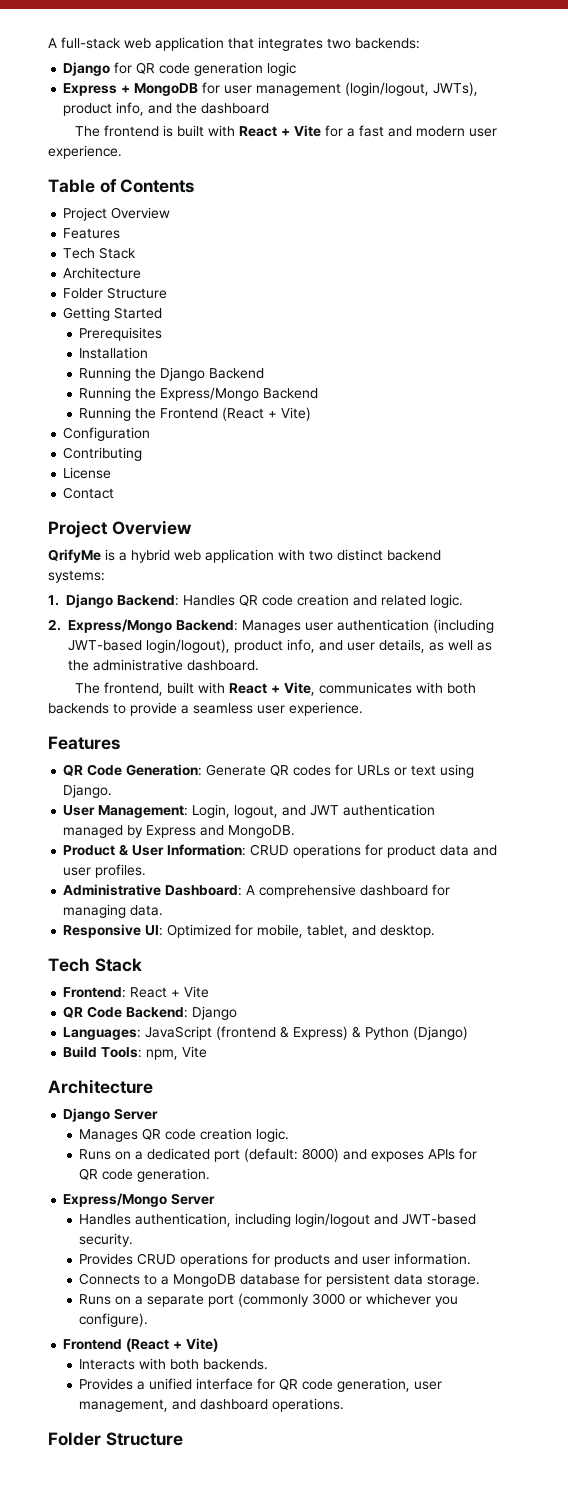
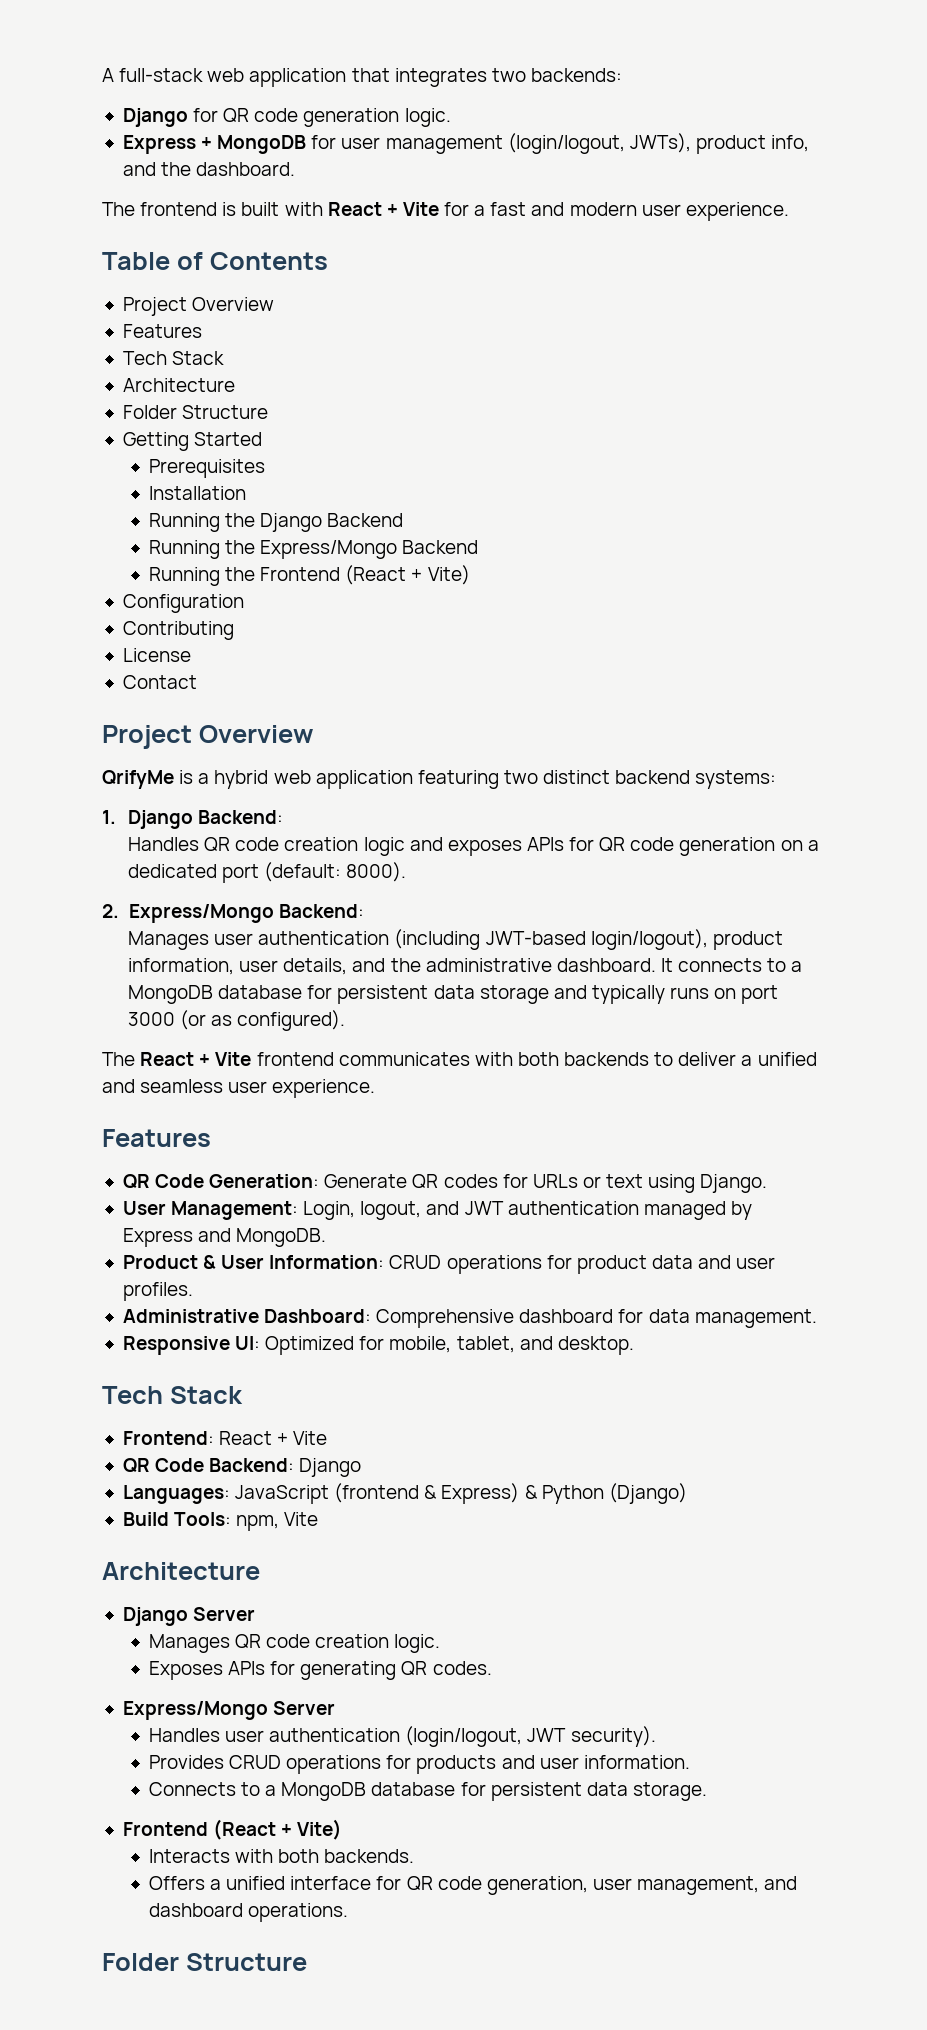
[267,62,297,76] logic -> [404,108,451,127] logic.
[201,103,270,114] dashboard -> [196,162,296,176] dashboard.
[278,549,305,561] with -> [417,770,499,789] featuring
(179, 600) none -> (284, 817) //
[353,594,463,608] and related logic. -> [363,837,819,856] [128,862,407,883] logic and exposes APIs for QR code generation on a dedicated port (default: 8000).
(238, 625) none -> (364, 911) //
[287,639,492,653] [68,659,259,671] [75,682,316,696] info, and user details, as well as the administrative dashboard. // The frontend, built with React + Vite, -> [128,958,803,975] [128,985,779,1004] [128,1010,346,1031] [102,1052,334,1066] information, user details, and the administrative dashboard. It connects to a MongoDB database for persistent data storage and typically runs on port 3000 (or as configured). // The React + Vite frontend
[130,702,189,716] provide a -> [678,1052,817,1066] [102,1079,135,1093] deliver a unified and
[246,884,451,898] [63,904,164,918] A comprehensive dashboard for managing data. -> [376,1309,817,1328] Comprehensive dashboard for data management.
[79,1148,478,1162] [79,1168,211,1182] [63,1193,216,1207] [79,1213,477,1227] [79,1233,134,1247] Runs on a dedicated port (default: 8000) and exposes APIs for QR code generation. // Express/Mongo Server // Handles authentication, including login/logout and JWT-based security. -> [148,1661,492,1680] [122,1701,336,1720] [148,1726,656,1747] Exposes APIs for generating QR codes. // Express/Mongo Server // Handles user authentication (login/logout, JWT security).
[79,1293,459,1307] [79,1313,149,1327] // Runs on a separate port (commonly 3000 or whichever you configure). -> (707, 1791) none
[79,1378,134,1390] Provides -> [148,1876,205,1890] Offers

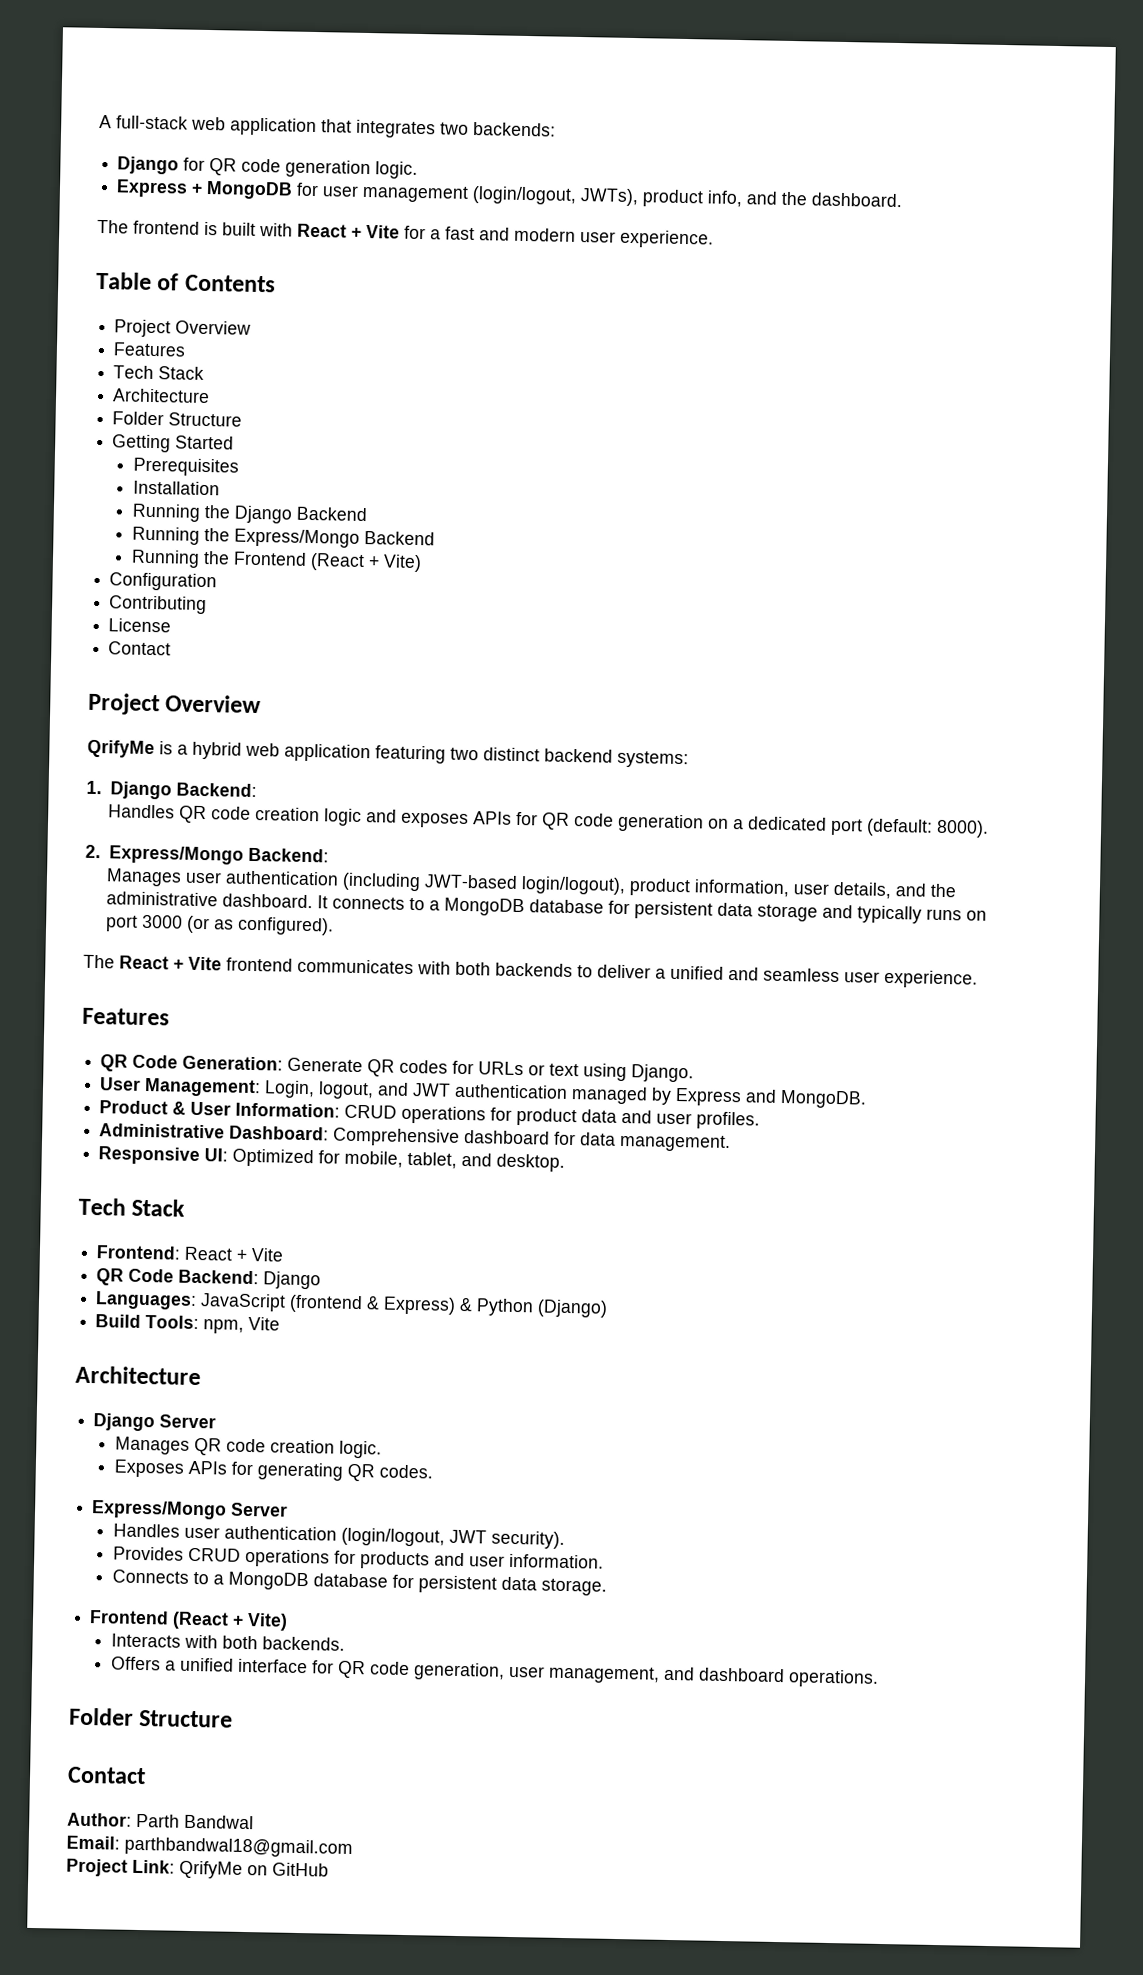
(307, 1962) none -> [67,1766,146,1785] [67,1812,254,1830] [66,1835,353,1859] [66,1858,329,1879] // Contact // Author: Parth Bandwal // Email: parthbandwal18@gmail.com // Project Link: QrifyMe on GitHub

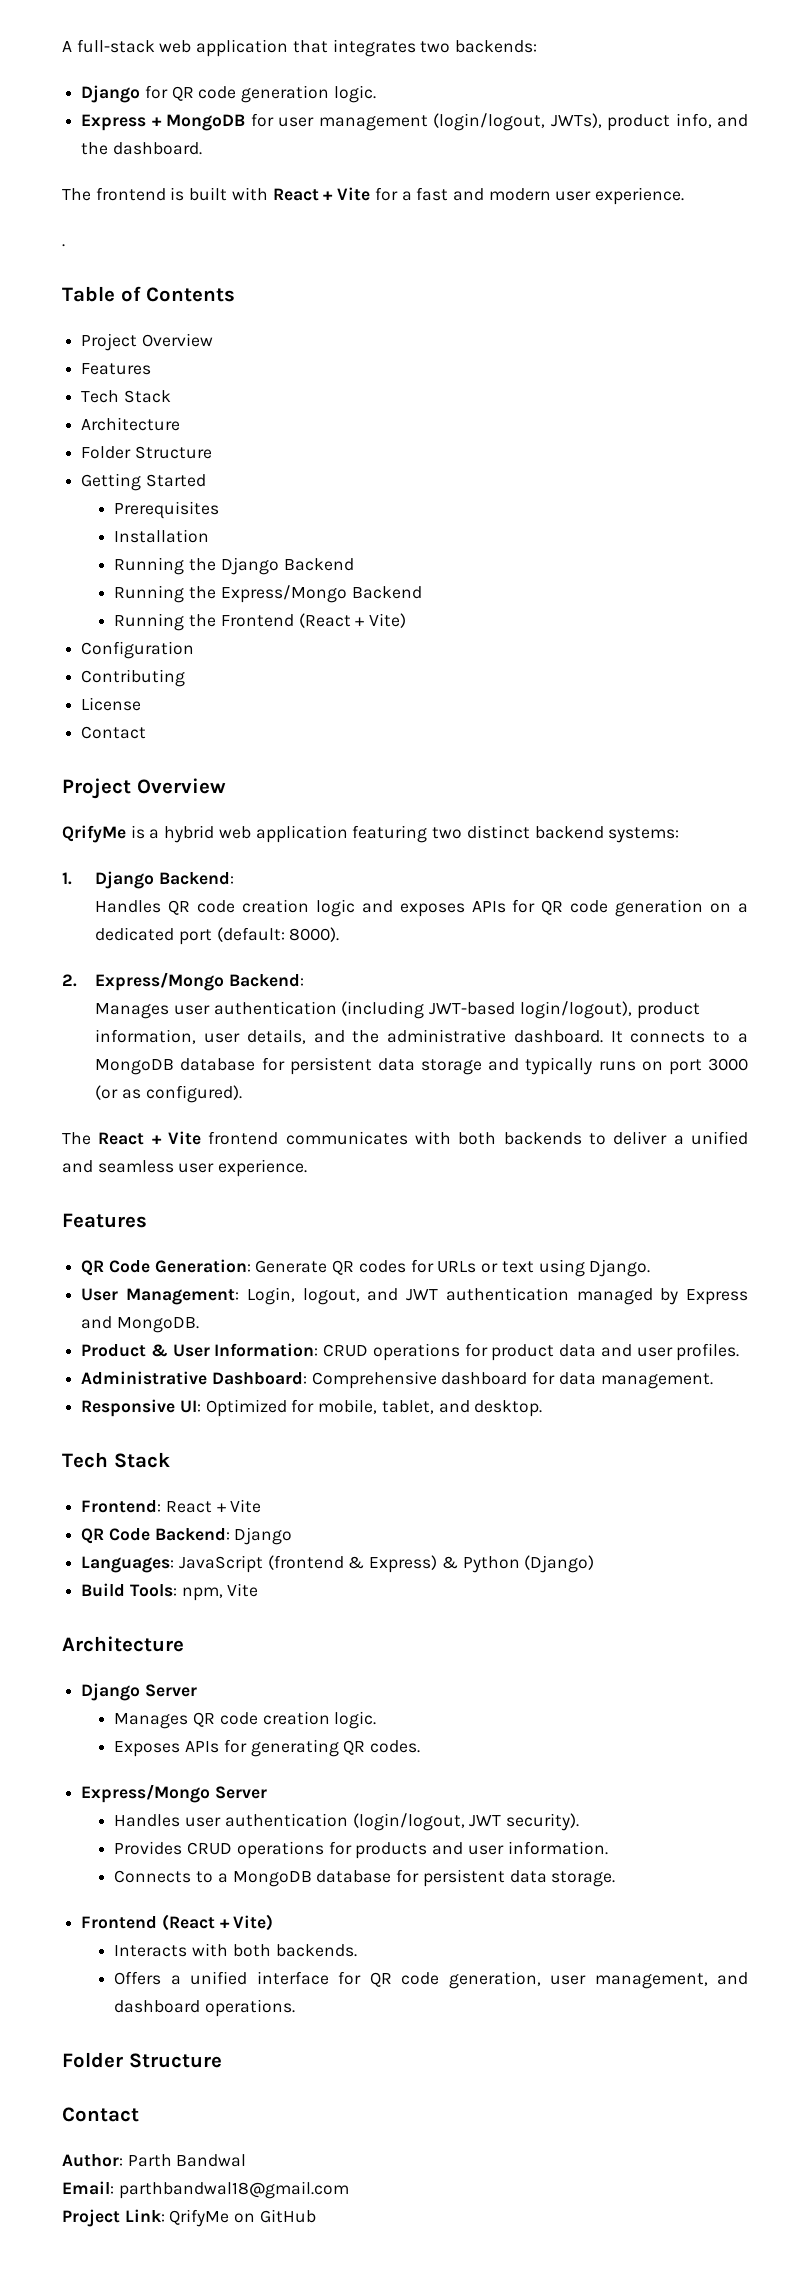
(714, 239) none -> [62,244,65,247] // .

